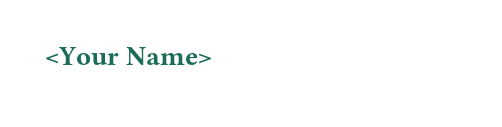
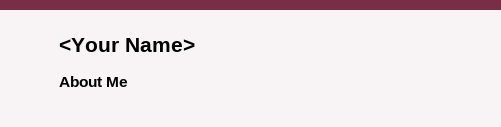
(213, 56) none -> [59,76,129,87] // About Me

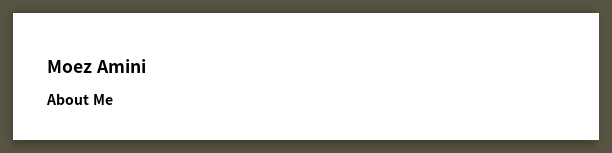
[59,38,195,52] <Your Name> -> [47,59,146,73] Moez Amini

